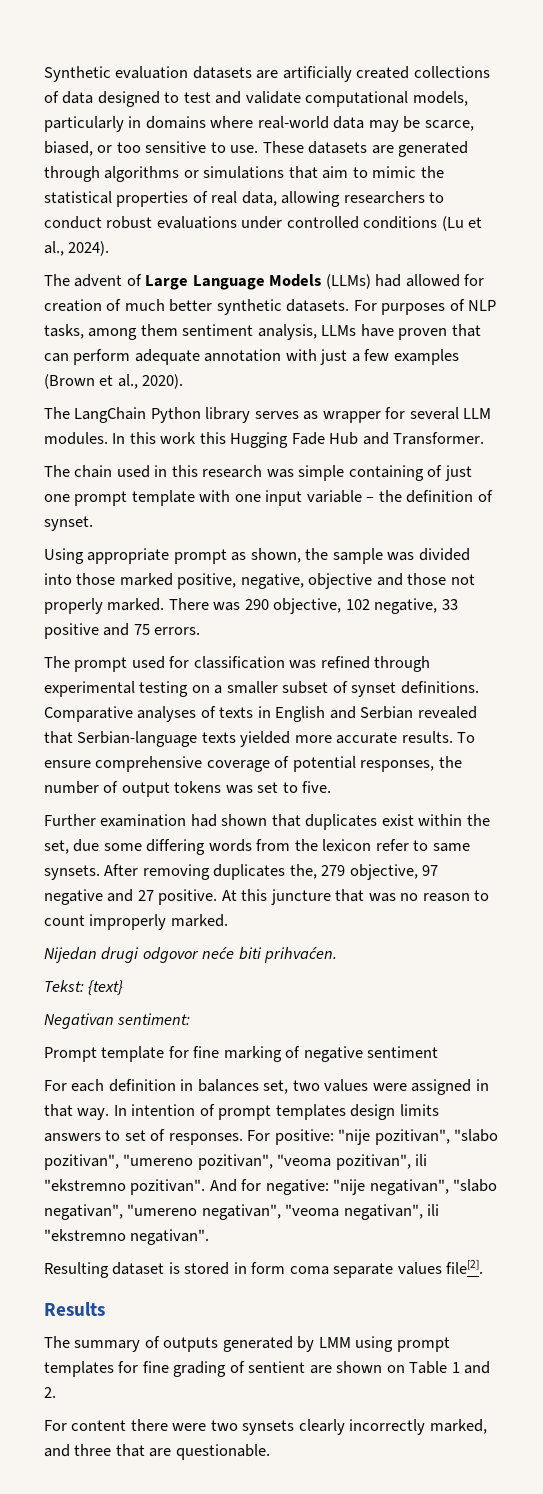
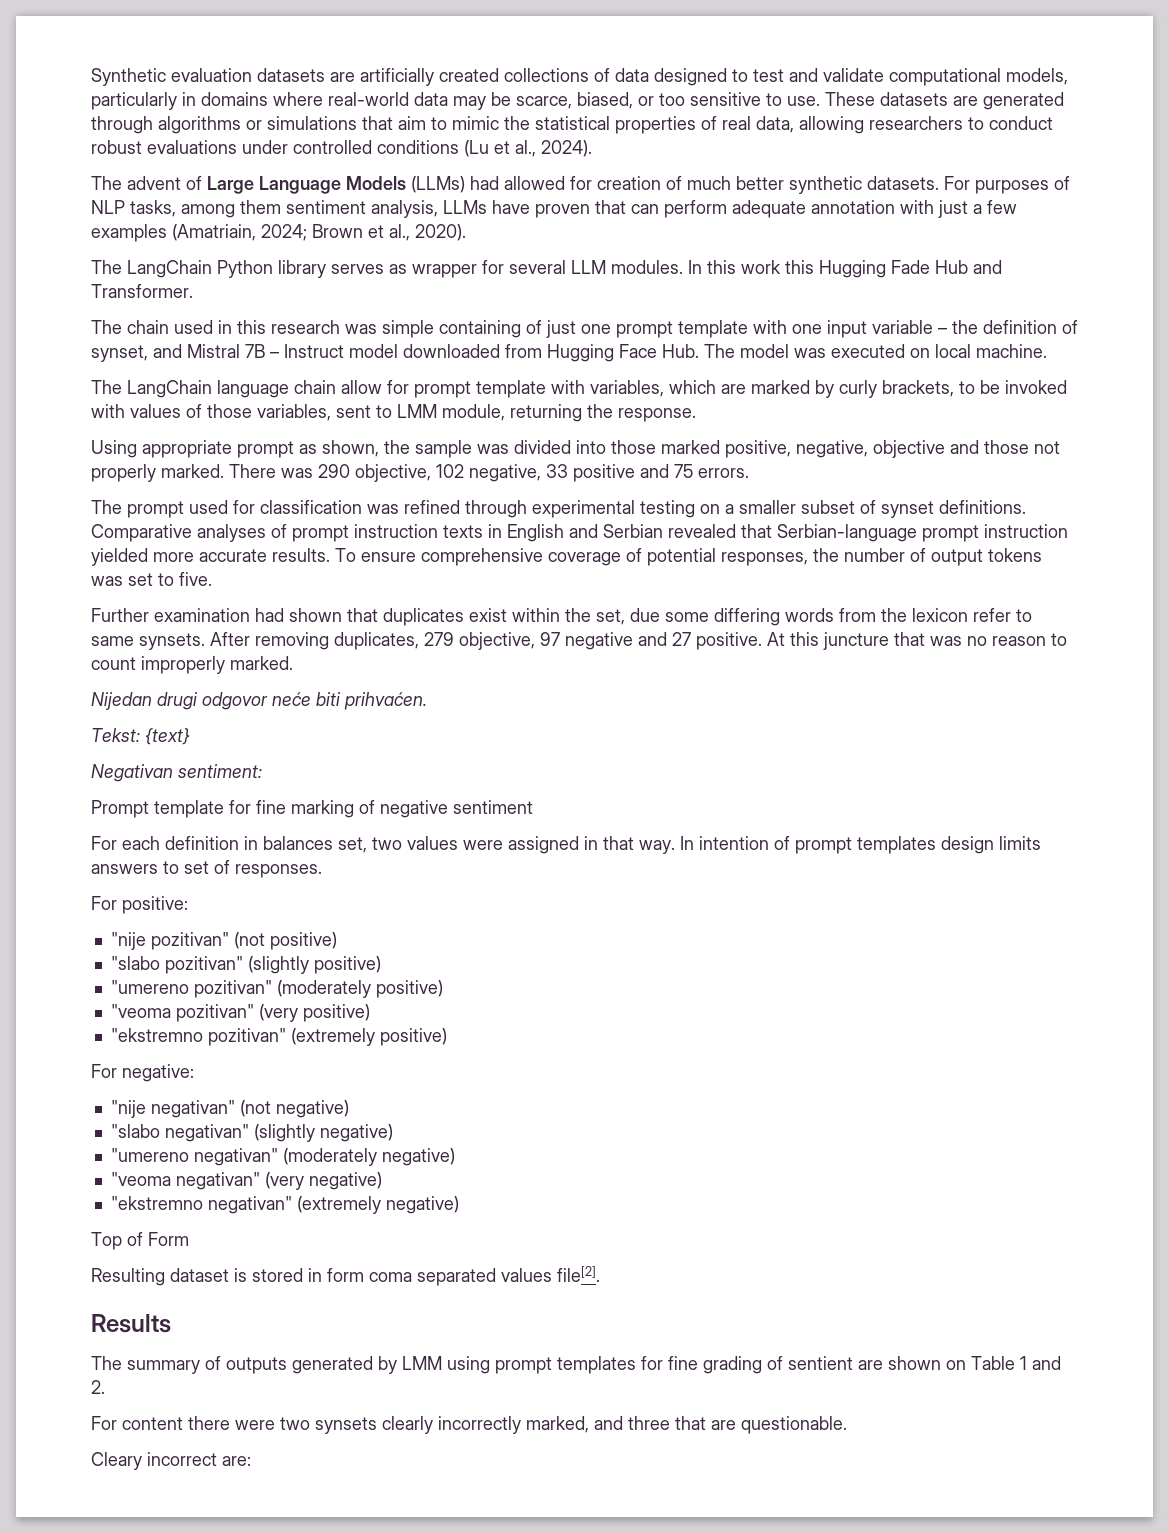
[44,374,95,389] (Brown -> [172,224,363,241] (Amatriain, 2024; Brown
[44,516,93,531] synset. -> [91,344,1047,362] [91,380,1067,398] [91,404,696,422] synset, and Mistral 7B – Instruct model downloaded from Hugging Face Hub. The model was executed on local machine. // The LangChain language chain allow for prompt template with variables, which are marked by curly brackets, to be invoked with values of those variables, sent to LMM module, returning the response.
(216, 712) none -> [292,524,438,542] prompt instruction
[201,732,236,743] texts -> [922,524,1068,542] prompt instruction
[213,864,317,880] duplicates the, -> [334,632,419,650] duplicates,
(243, 1139) none -> (322, 871) //
[338,1129,499,1145] [44,1154,428,1170] [44,1179,498,1195] [44,1204,440,1220] [44,1229,210,1245] "nije pozitivan", "slabo pozitivan", "umereno pozitivan", "veoma pozitivan", ili "ekstremno pozitivan". And for negative: "nije negativan", "slabo negativan", "umereno negativan", "veoma negativan", ili "ekstremno negativan". -> [110,932,337,950] [110,956,381,974] [110,980,443,998] [110,1004,370,1022] [110,1028,447,1046] [91,1064,194,1082] [110,1100,349,1118] [110,1124,393,1142] [110,1148,455,1166] [110,1172,382,1190] [110,1196,459,1214] [91,1232,189,1250] // "nije pozitivan" (not positive) // "slabo pozitivan" (slightly positive) // "umereno pozitivan" (moderately positive) // "veoma pozitivan" (very positive) // "ekstremno pozitivan" (extremely positive) // For negative: // "nije negativan" (not negative) // "slabo negativan" (slightly negative) // "umereno negativan" (moderately negative) // "veoma negativan" (very negative) // "ekstremno negativan" (extremely negative) // Top of Form
[333,1263,394,1278] separate -> [417,1268,496,1286] separated
(270, 1452) none -> [91,1452,251,1470] // Cleary incorrect are:

